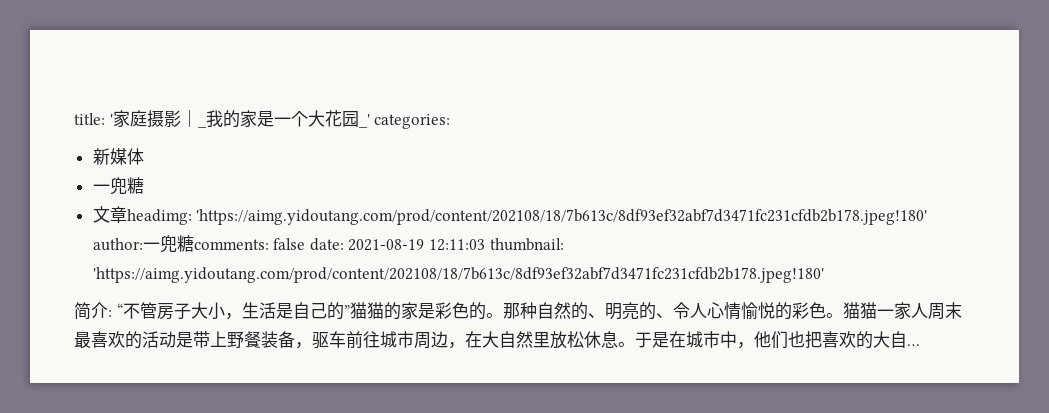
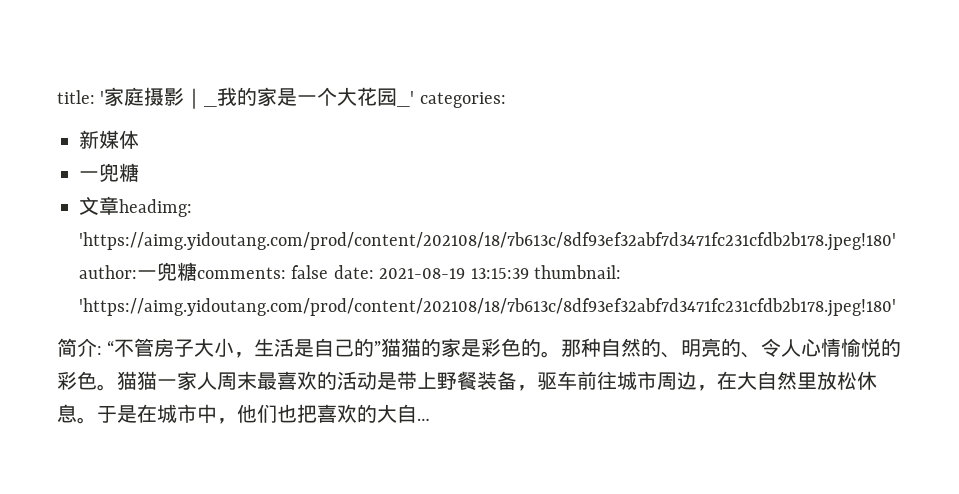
[429,239,486,251] 12:11:03 -> [470,268,529,279] 13:15:39

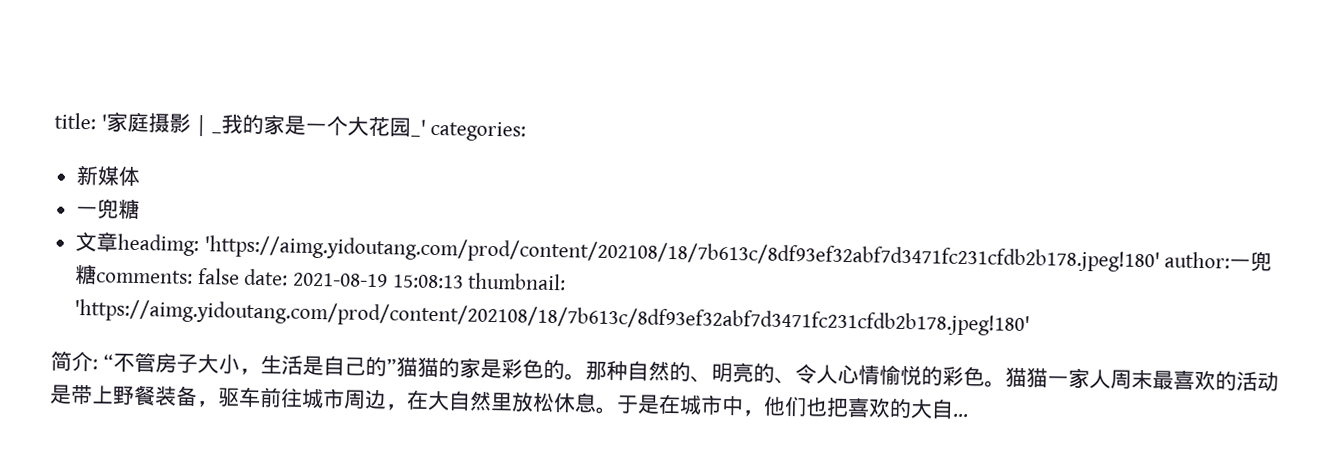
[470,268,529,279] 13:15:39 -> [391,274,464,289] 15:08:13

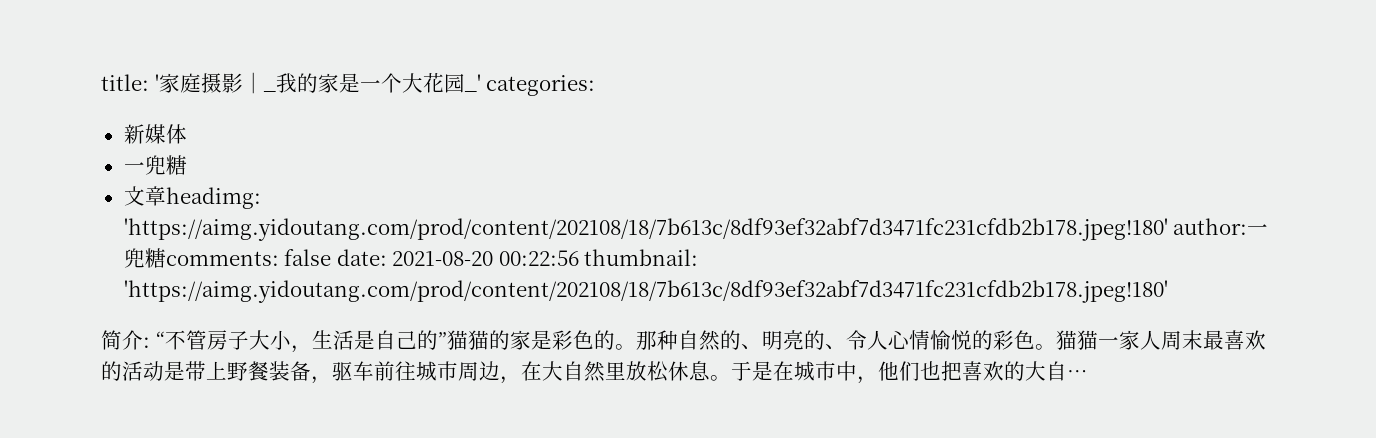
[293,272,464,289] 2021-08-19 15:08:13 -> [392,250,579,266] 2021-08-20 00:22:56

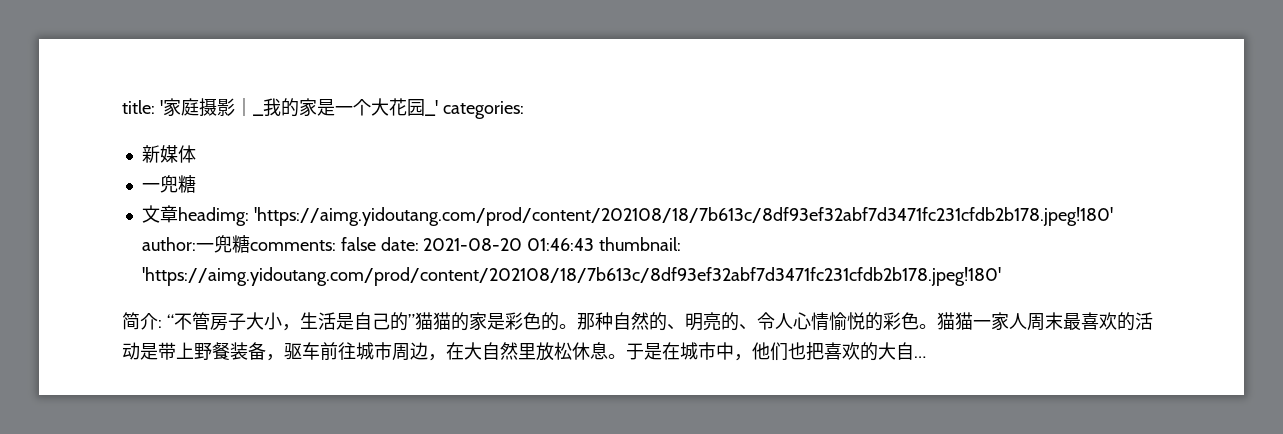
[498,250,579,266] 00:22:56 -> [527,238,595,251] 01:46:43

